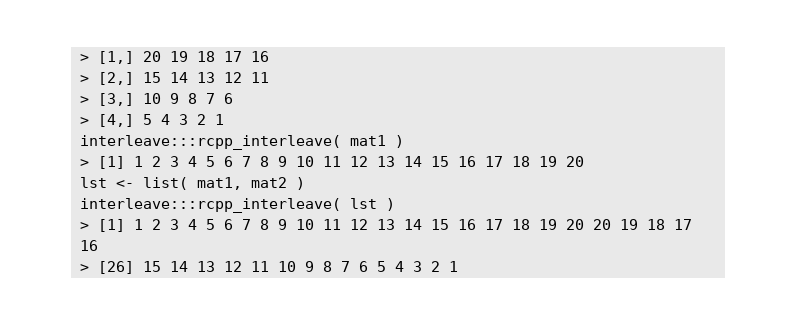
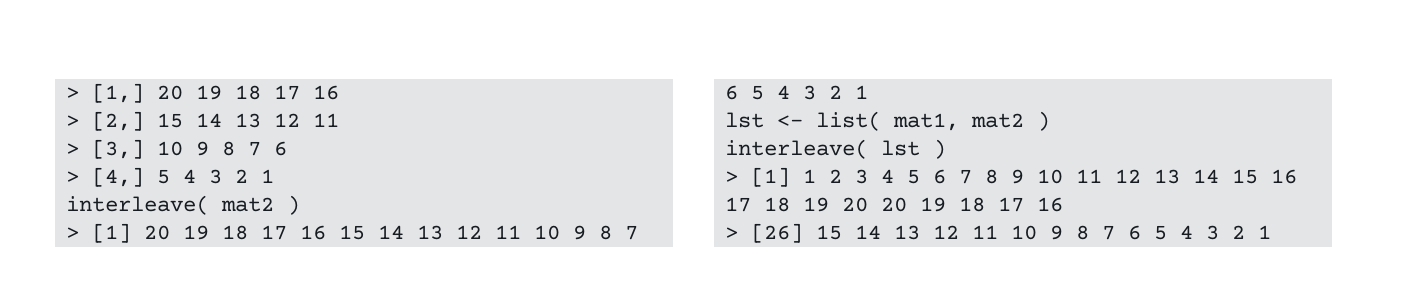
[80,135,405,150] [80,156,585,169] interleave:::rcpp_interleave( mat1 ) // > [1] 1 2 3 4 5 6 7 8 9 10 11 12 13 14 15 16 17 18 19 20 -> [66,195,301,215] [66,223,639,243] [725,85,869,100] interleave( mat2 ) // > [1] 20 19 18 17 16 15 14 13 12 11 10 9 8 7 6 5 4 3 2 1
[80,198,342,213] interleave:::rcpp_interleave( -> [725,139,869,159] interleave(

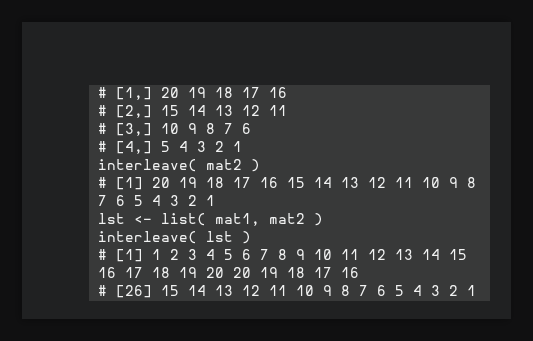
[66,87,80,99] > -> [97,87,107,98] #
[66,115,80,127] > -> [97,105,107,116] #
[66,143,80,155] > -> [97,123,107,134] #
[66,171,80,183] > -> [97,141,107,152] #
[66,227,80,239] > -> [97,177,107,188] #
[725,171,739,183] > -> [97,249,107,260] #
[725,227,739,239] > -> [97,285,107,296] #

